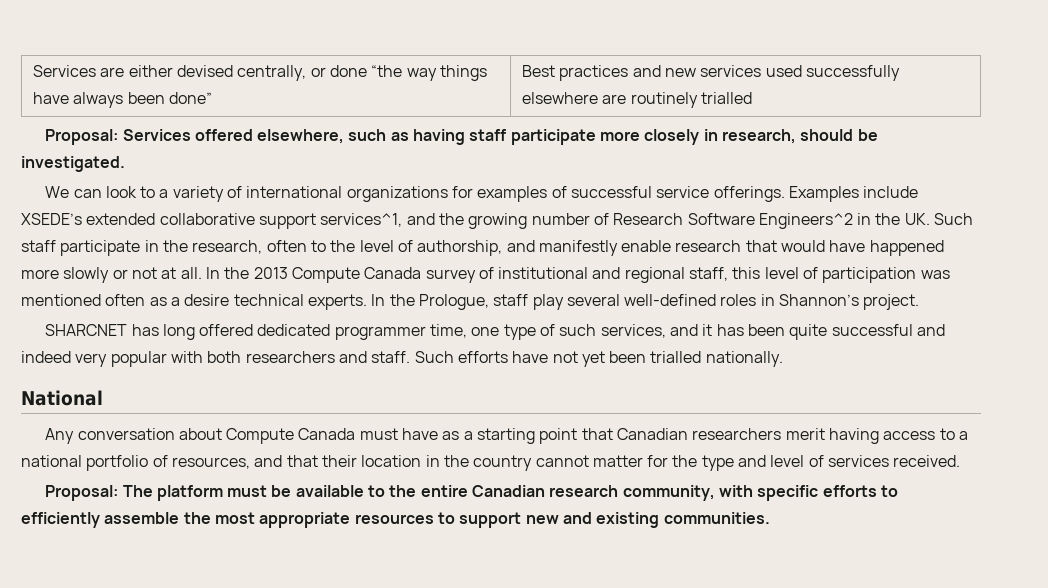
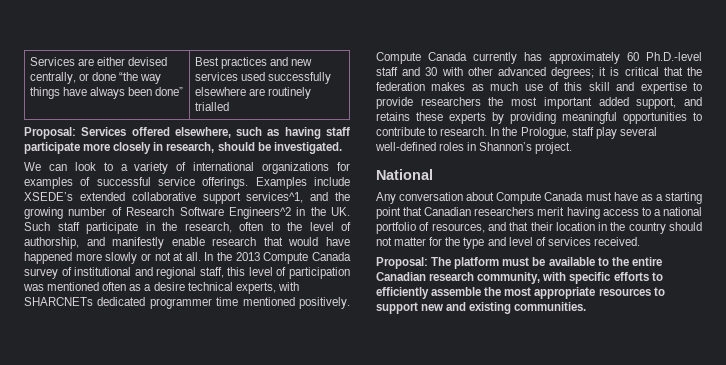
[307,294,367,310] experts. -> [235,282,299,294] [24,297,350,309] [376,52,702,64] [376,67,702,79] [376,82,702,94] [376,97,702,109] [376,112,702,124] [376,127,488,136] experts, with SHARCNETs dedicated programmer time mentioned positively. Compute Canada currently has approximately 60 Ph.D.-level staff and 30 with other advanced degrees; it is critical that the federation makes as much use of this skill and expertise to provide researchers the most important added support, and retains these experts by providing meaningful opportunities to contribute to research.
[45,324,945,340] [21,351,783,367] // SHARCNET has long offered dedicated programmer time, one type of such services, and it has been quite successful and indeed very popular with both researchers and staff. Such efforts have not yet been trialled nationally. -> (573, 148) none
[535,455,589,467] cannot -> [669,222,702,231] [376,237,392,246] should not

